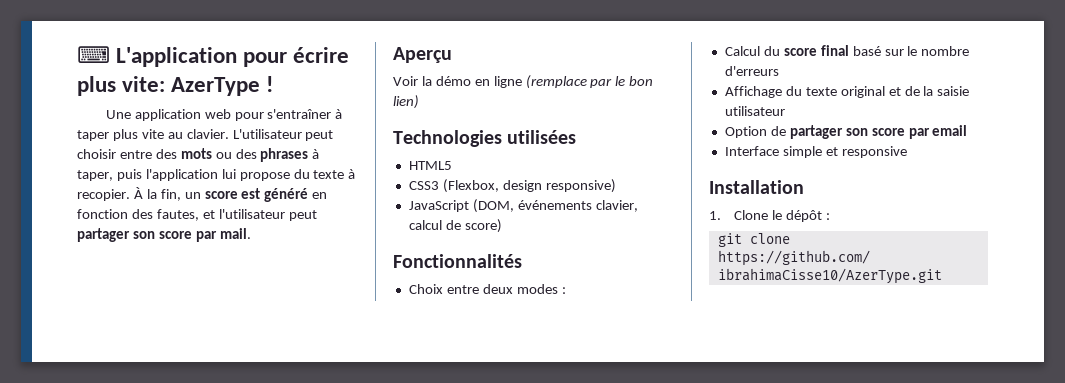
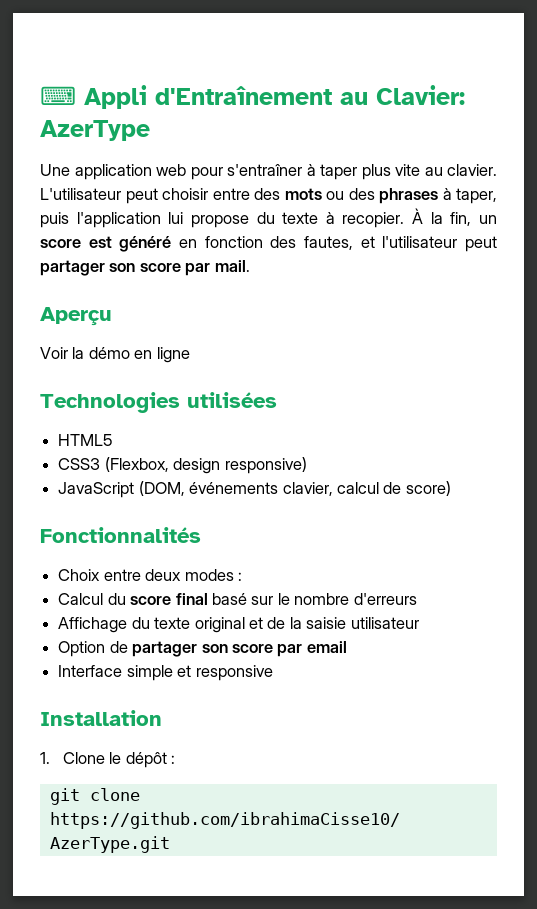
[116,47,350,67] [77,76,166,96] L'application pour écrire plus vite: -> [84,85,465,109] Appli d'Entraînement au Clavier:
[266,76,274,92] ! -> (150, 130) none
[525,75,654,89] [393,95,419,109] (remplace par le bon lien) -> (190, 355) none

